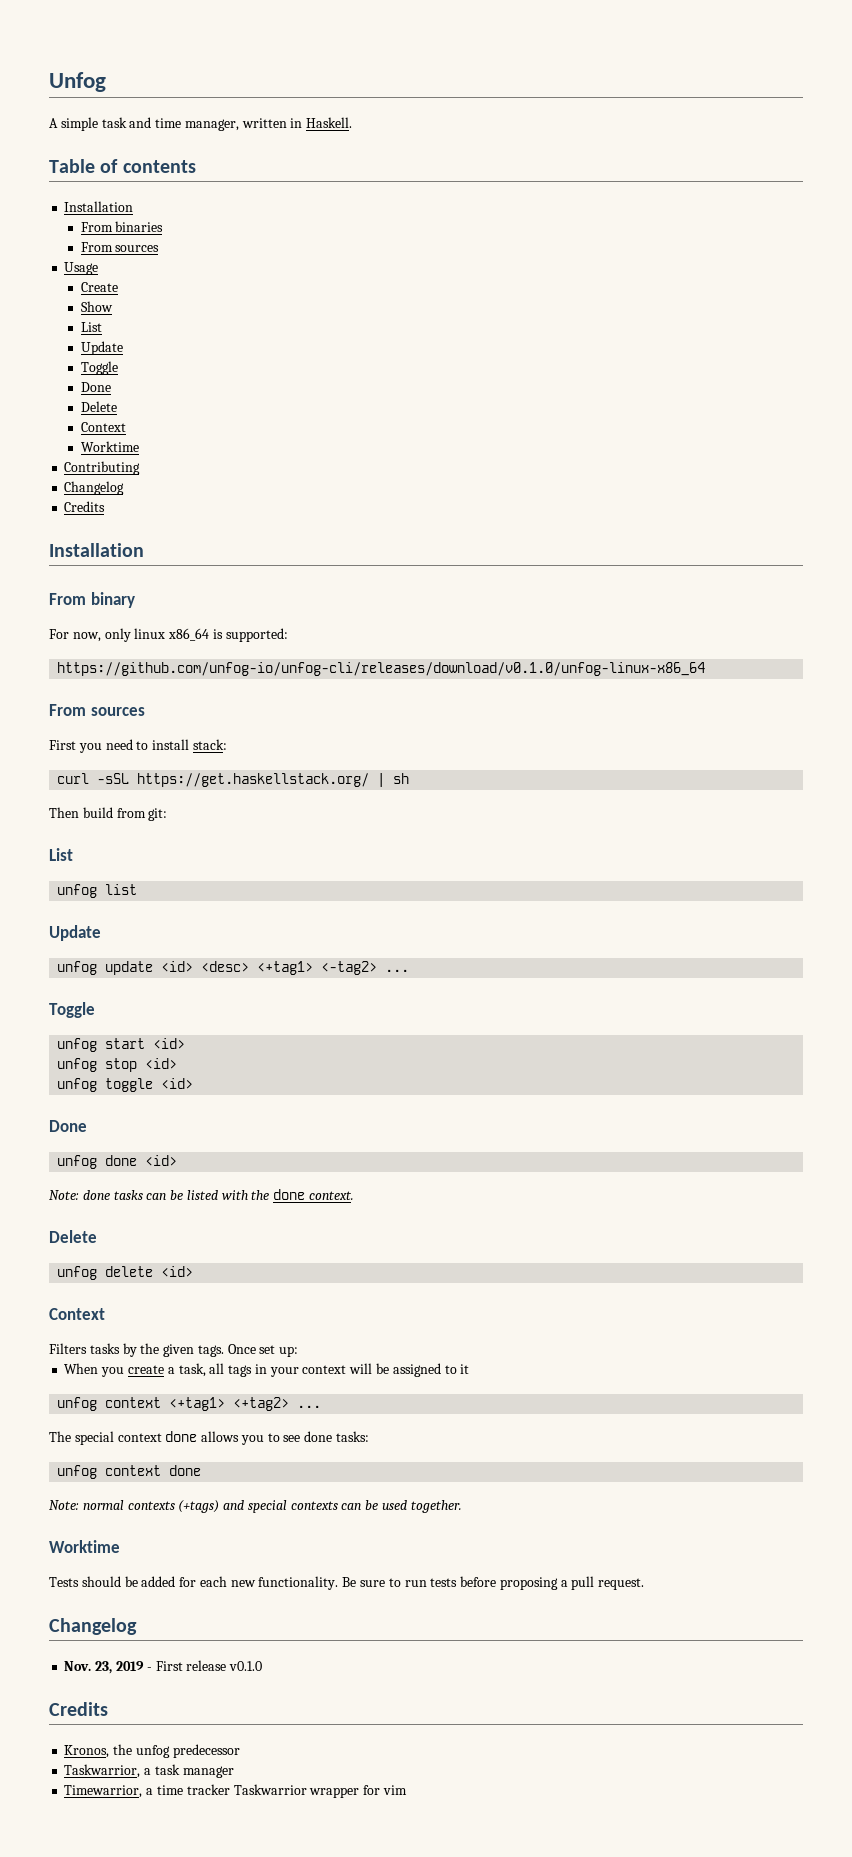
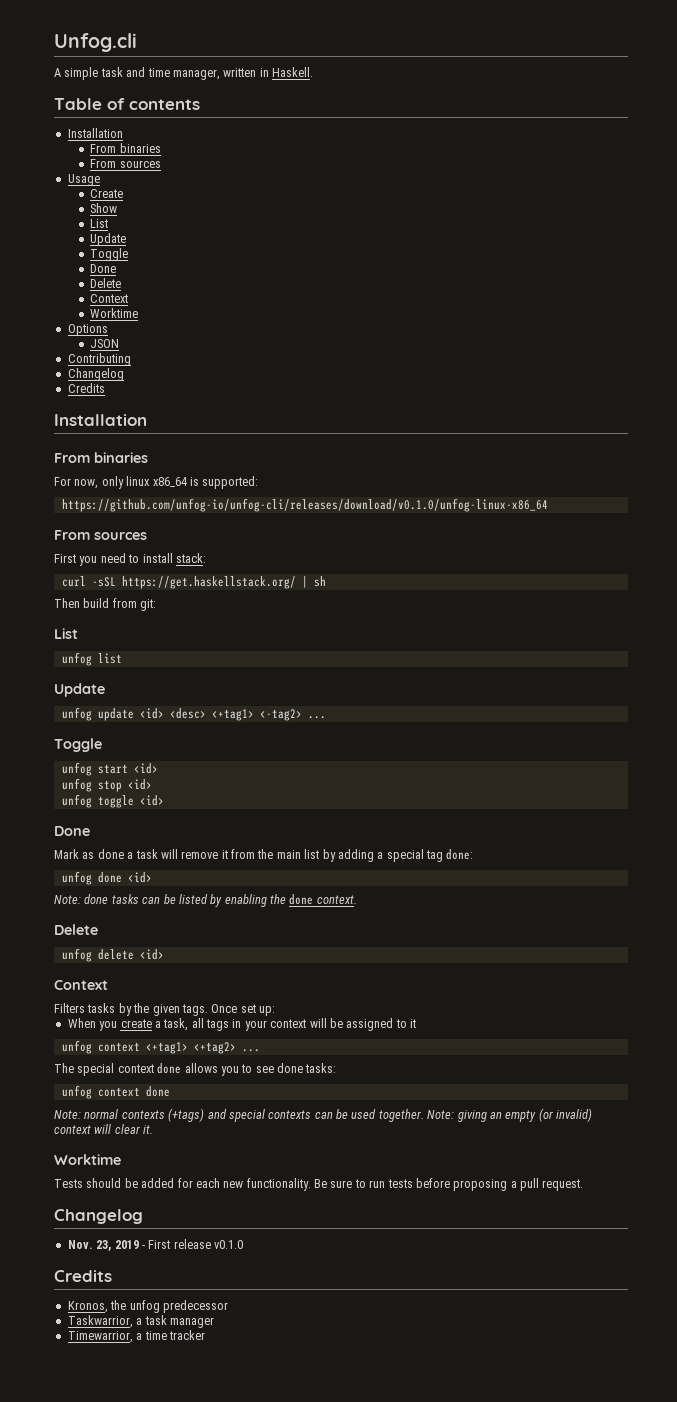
[49,72,106,92] Unfog -> [54,33,137,52] Unfog.cli
(139, 446) none -> [67,324,108,336] [90,339,120,348] // Options // JSON
[90,592,135,608] binary -> [94,452,148,463] binaries
(87, 1126) none -> [54,849,474,862] // Mark as done a task will remove it from the main list by adding a special tag done:
[221,1190,248,1200] with -> [210,894,267,907] by enabling
(462, 1506) none -> [427,1108,592,1122] [54,1124,154,1134] Note: giving an empty (or invalid) context will clear it.
[233,1784,407,1798] Taskwarrior wrapper for vim -> (205, 1335) none

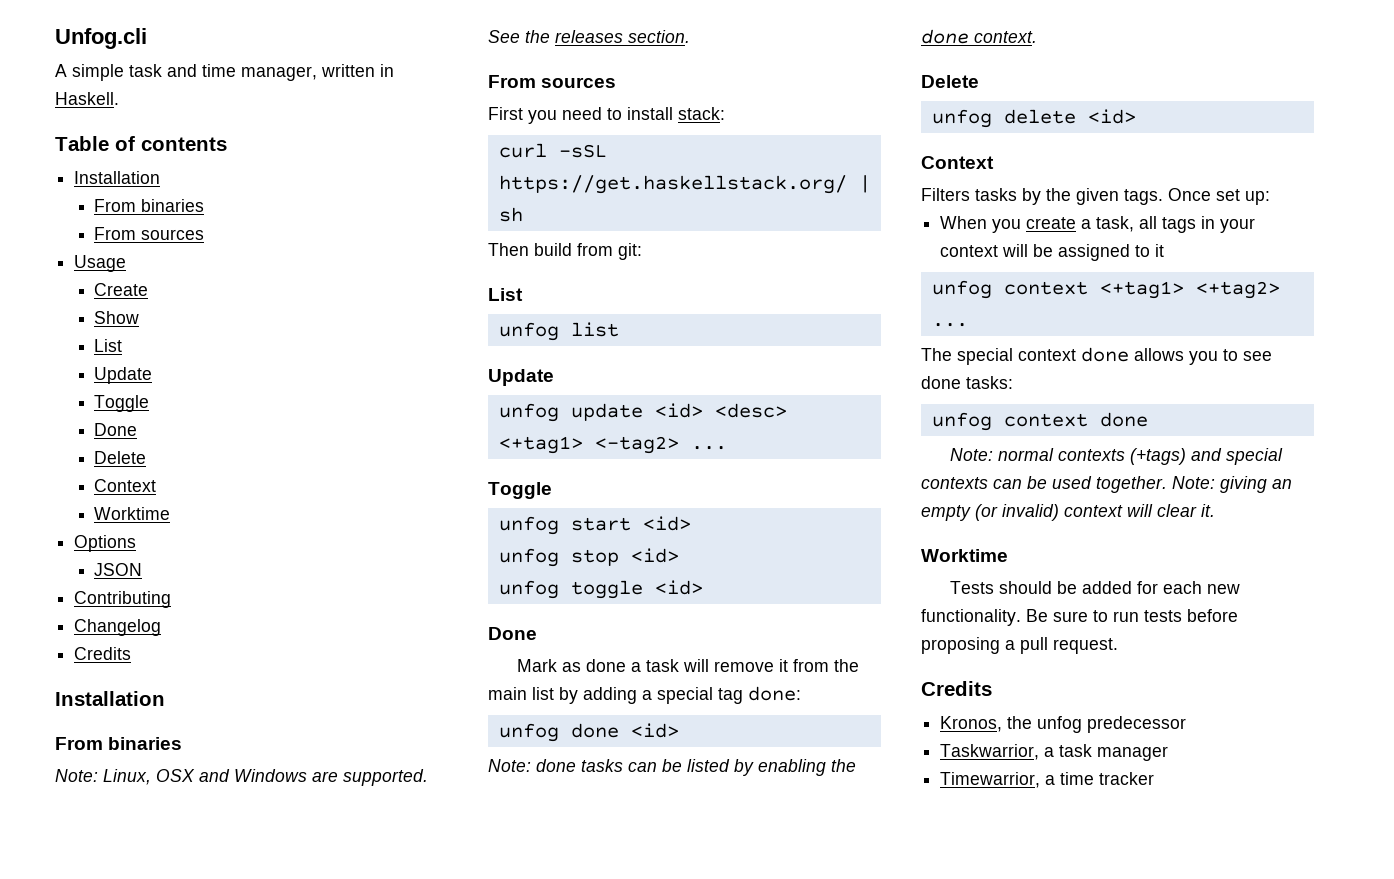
[54,476,259,489] [61,498,548,512] For now, only linux x86_64 is supported: // https://github.com/unfog-io/unfog-cli/releases/download/v0.1.0/unfog-linux-x86_64 -> [55,769,428,786] [488,30,690,43] Note: Linux, OSX and Windows are supported. See the releases section.
[54,1209,143,1224] [67,1239,243,1251] // Changelog // Nov. 23, 2019 - First release v0.1.0 -> (1118, 646) none

